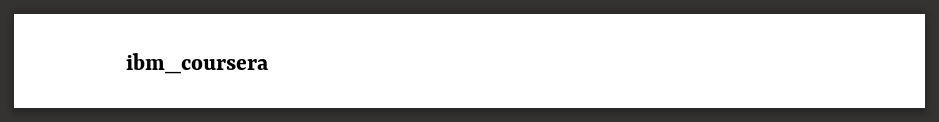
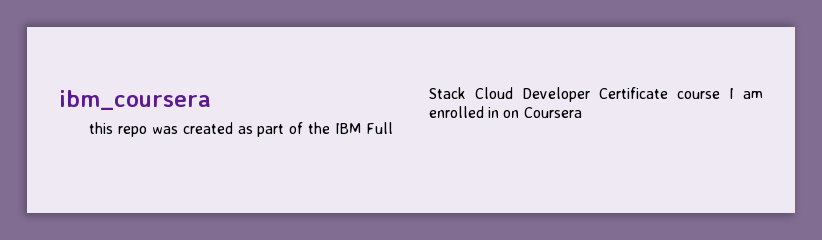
(269, 63) none -> [88,122,393,137] [429,87,763,102] [429,106,582,118] // this repo was created as part of the IBM Full Stack Cloud Developer Certificate course I am enrolled in on Coursera

